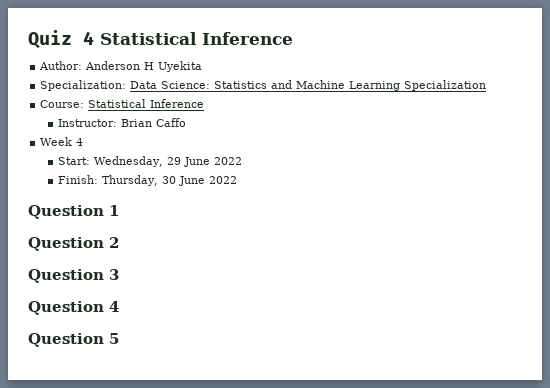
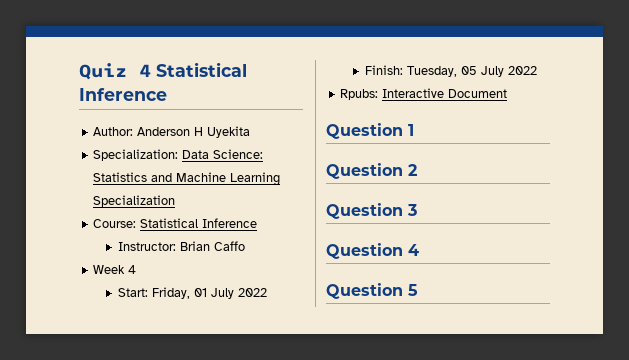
[93,156,210,167] Wednesday, 29 June -> [151,287,234,299] Friday, 01 July
[101,175,237,186] Thursday, 30 June 2022 -> [406,66,537,77] [340,88,508,100] Tuesday, 05 July 2022 // Rpubs: Interactive Document

